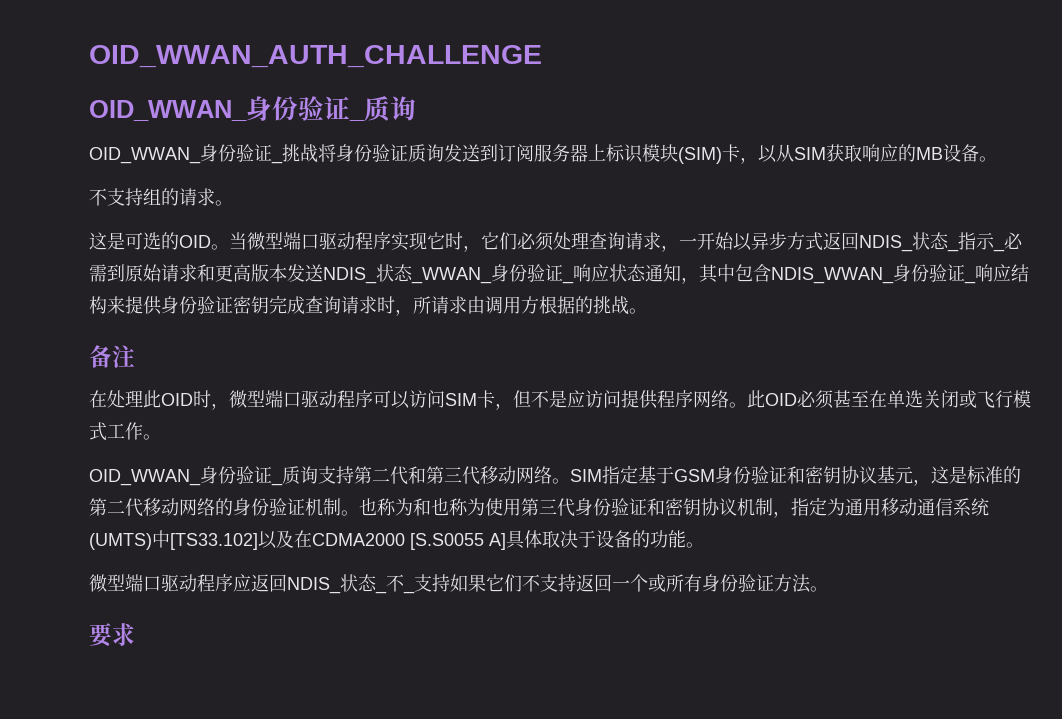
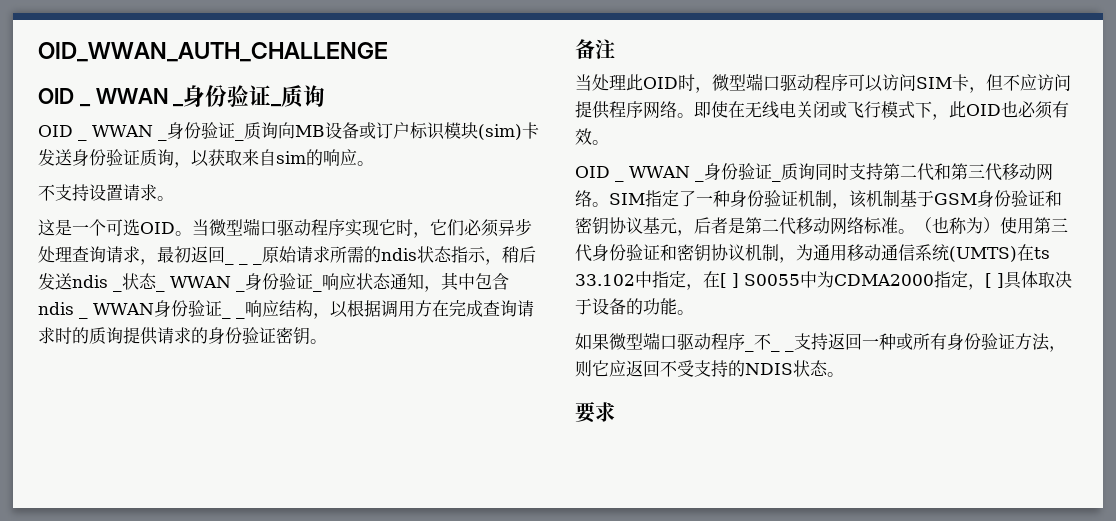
[89,100,247,121] OID_WWAN_ -> [38,88,74,104] [79,104,91,107] [95,88,168,104] [173,104,185,107] OID _ WWAN _
[89,144,979,164] OID_WWAN_身份验证_挑战将身份验证质询发送到订阅服务器上标识模块(SIM)卡，以从SIM获取响应的MB设备 -> [38,125,73,137] [78,137,87,141] [92,125,153,137] [157,122,539,141] [38,149,357,168] OID _ WWAN _身份验证_质询向MB设备或订户标识模块(sim)卡发送身份验证质询，以获取来自sim的响应
[143,188,179,206] 组的 -> [89,184,123,201] 设置
[125,232,179,250] 可选的 -> [72,219,140,236] 一个可选
(554, 241) none -> [498,218,532,236] 异步
[679,232,1023,252] [89,264,492,284] 一开始以异步方式返回NDIS_状态_指示_必需到原始请求和更高版本发送NDIS_状态_WWAN_ -> [157,246,536,265] [38,273,108,290] [113,273,165,292] [170,276,231,288] [235,288,245,292] 最初返回_ _ _原始请求所需的ndis状态指示，稍后发送ndis _状态_ WWAN _
[771,264,976,284] NDIS_WWAN_身份验证_ -> [38,302,74,315] [79,315,88,319] [93,300,245,319] ndis _ WWAN身份验证_ _
[107,295,629,316] 来提供身份验证密钥完成查询请求时，所请求由调用方根据的挑战 -> [312,300,534,319] [38,327,310,345] ，以根据调用方在完成查询请求时的质询提供请求的身份验证密钥
[89,390,107,408] 在 -> [575,74,592,91] 当
[549,390,567,408] 是 -> (1020, 82) none
[747,390,1031,409] [89,422,161,441] [89,466,318,486] 此OID必须甚至在单选关闭或飞行模式工作。 // OID_WWAN_身份验证_质询 -> [694,101,1069,120] [575,128,609,145] [575,166,610,178] [615,178,624,182] [629,166,690,178] [694,163,849,182] 即使在无线电关闭或飞行模式下，此OID也必须有效。 // OID _ WWAN _身份验证_质询同时
(638, 474) none -> [679,190,900,209] 了一种身份验证机制，该机制
[931,466,1021,484] 这是标准的 -> [694,217,745,234] 后者是
[215,498,485,516] 的身份验证机制。也称为和也称为 -> [864,217,1000,234] 标准。（也称为）
[791,497,827,516] 指定 -> (796, 260) none
[152,530,506,550] 中[TS33.102]以及在CDMA2000 [S.S0055 A] -> [1017,244,1050,261] [575,271,1004,290] 在ts 33.102中指定，在[ ] S0055中为CDMA2000指定，[ ]
[89,574,540,594] 微型端口驱动程序应返回NDIS_状态_不_支持如果它们不 -> [575,332,794,352] 如果微型端口驱动程序_不_ _
[630,574,648,592] 个 -> [879,333,896,350] 种
(811, 583) none -> [1049,346,1066,352] [575,360,828,377] ，则它应返回不受支持的NDIS状态

